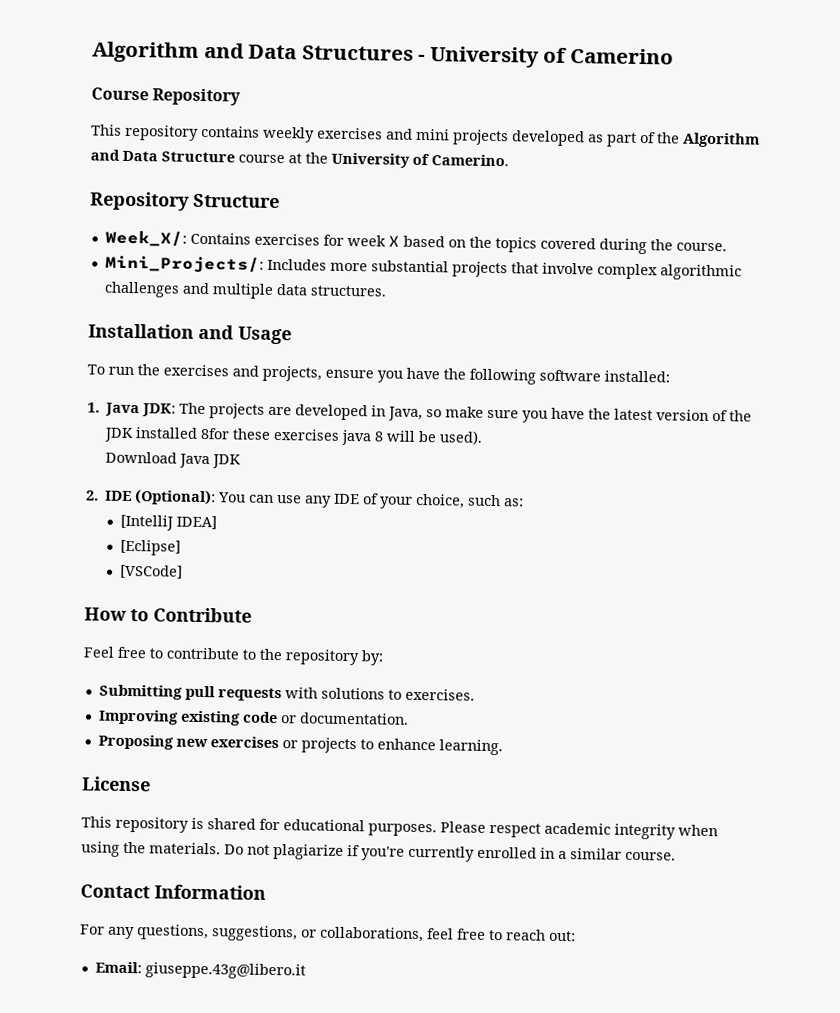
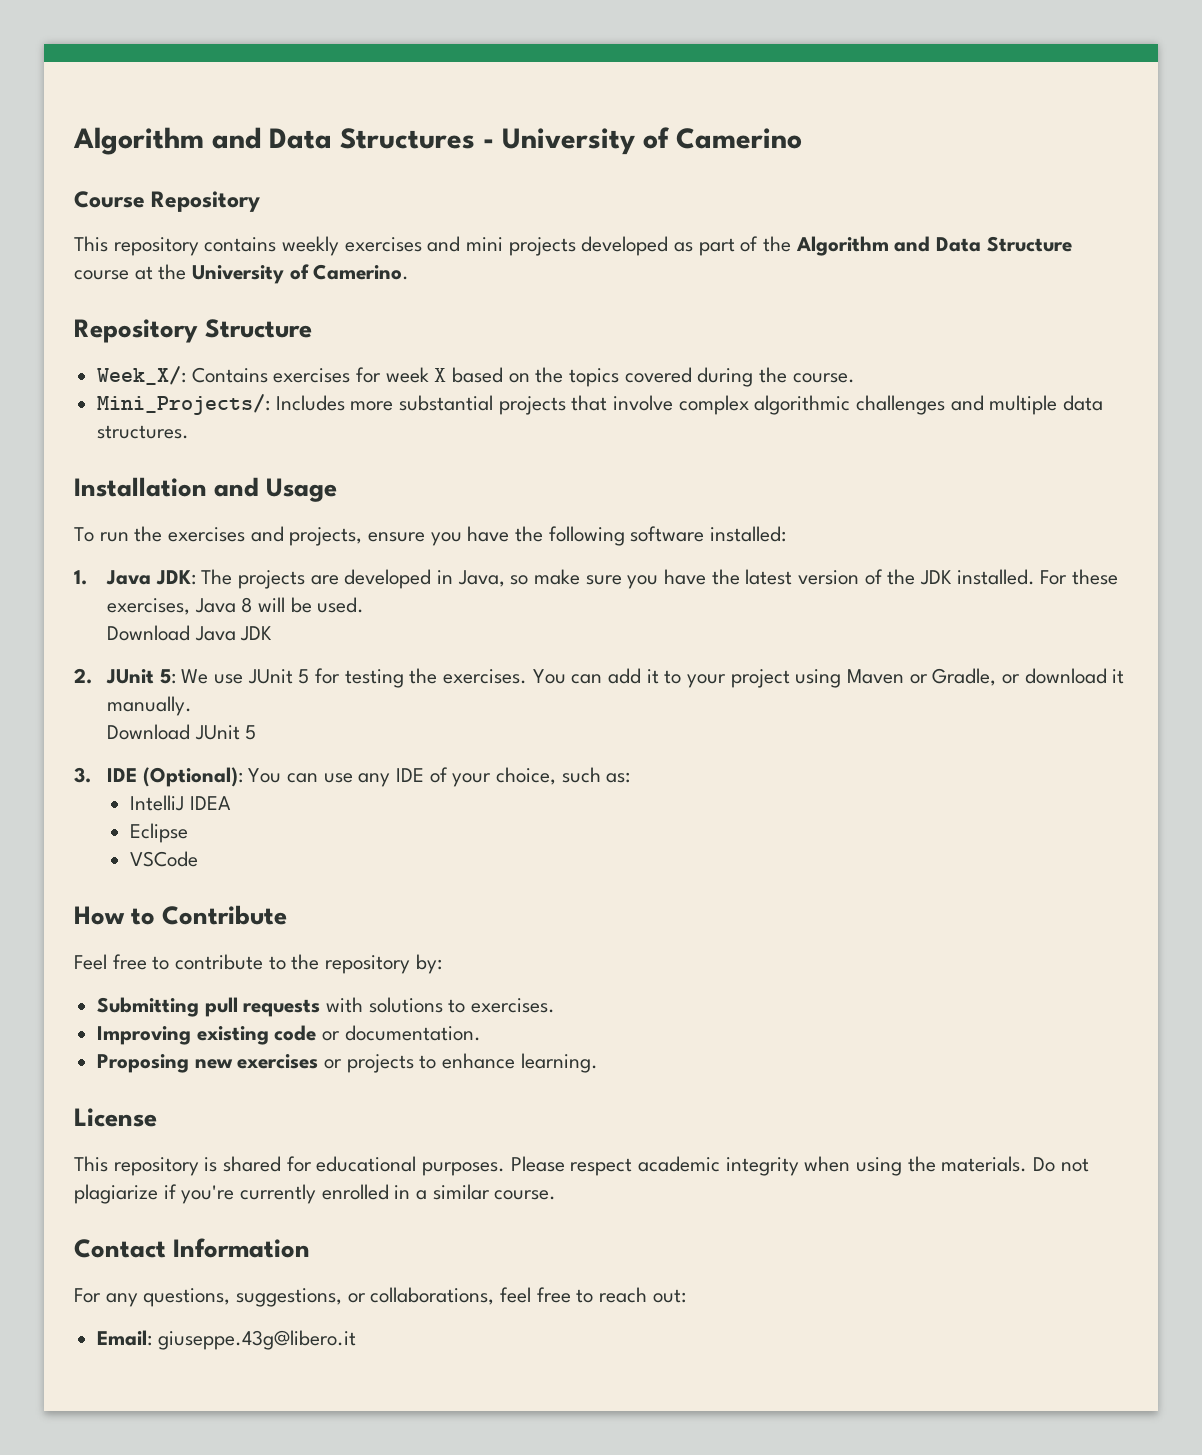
[135,427,373,446] installed 8for these exercises java -> [956,569,1119,585] [106,598,236,615] installed. For these exercises, Java
[439,430,484,445] used). -> [317,597,365,613] used.
(99, 495) none -> [105,668,1125,688] [106,696,192,716] [106,724,257,740] [74,767,91,783] JUnit 5: We use JUnit 5 for testing the exercises. You can add it to your project using Maven or Gradle, or download it manually. // Download JUnit 5 // 3.
[120,514,218,531] [120,539,182,556] [119,564,184,579] [IntelliJ IDEA] // [Eclipse] // [VSCode] -> [130,795,231,811] [130,823,189,843] [130,851,199,867] IntelliJ IDEA // Eclipse // VSCode

